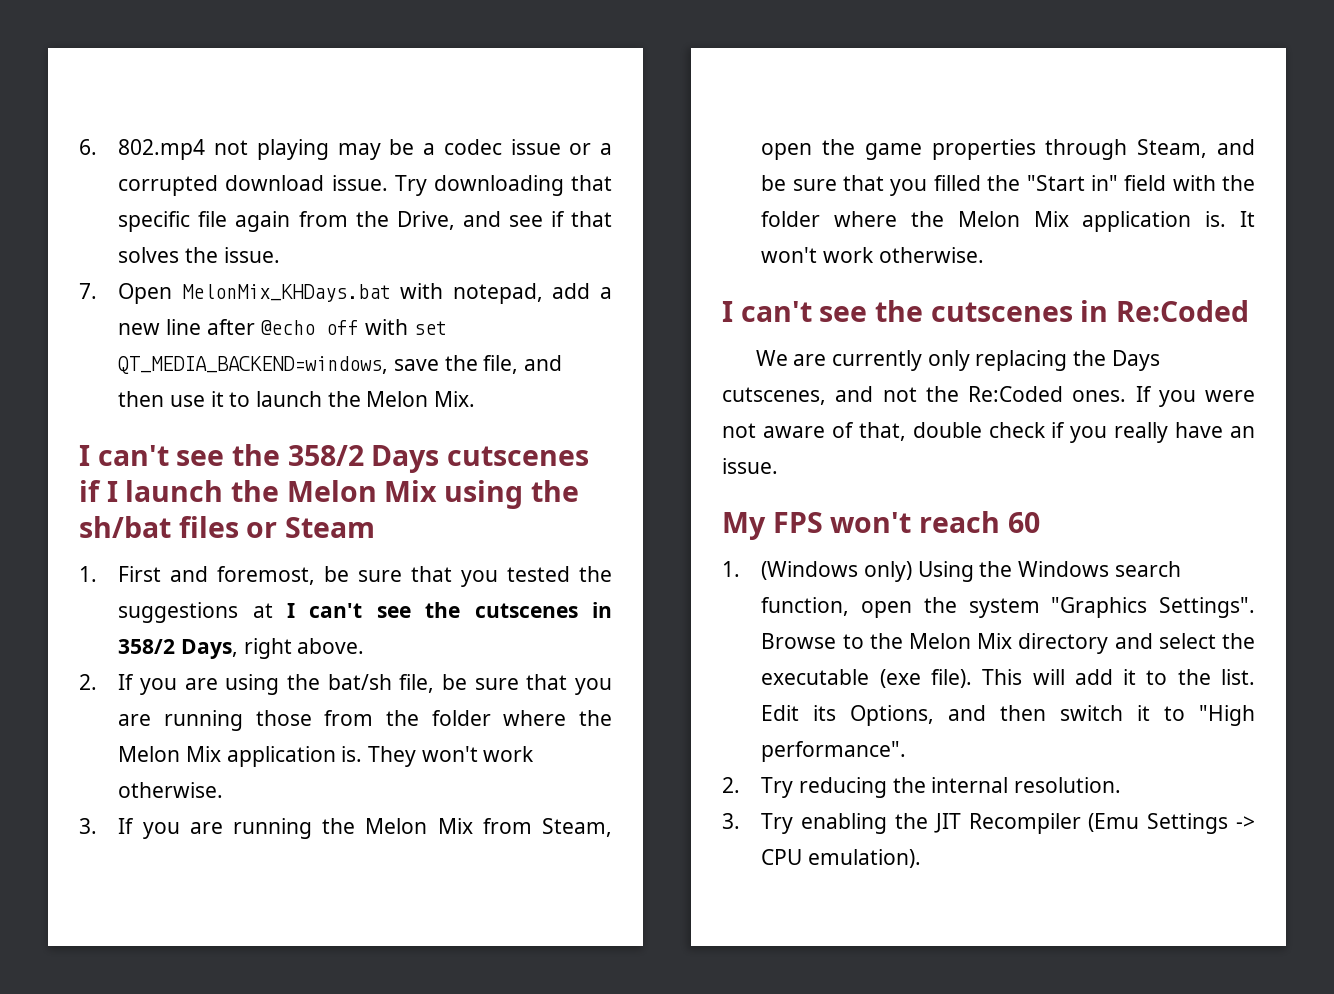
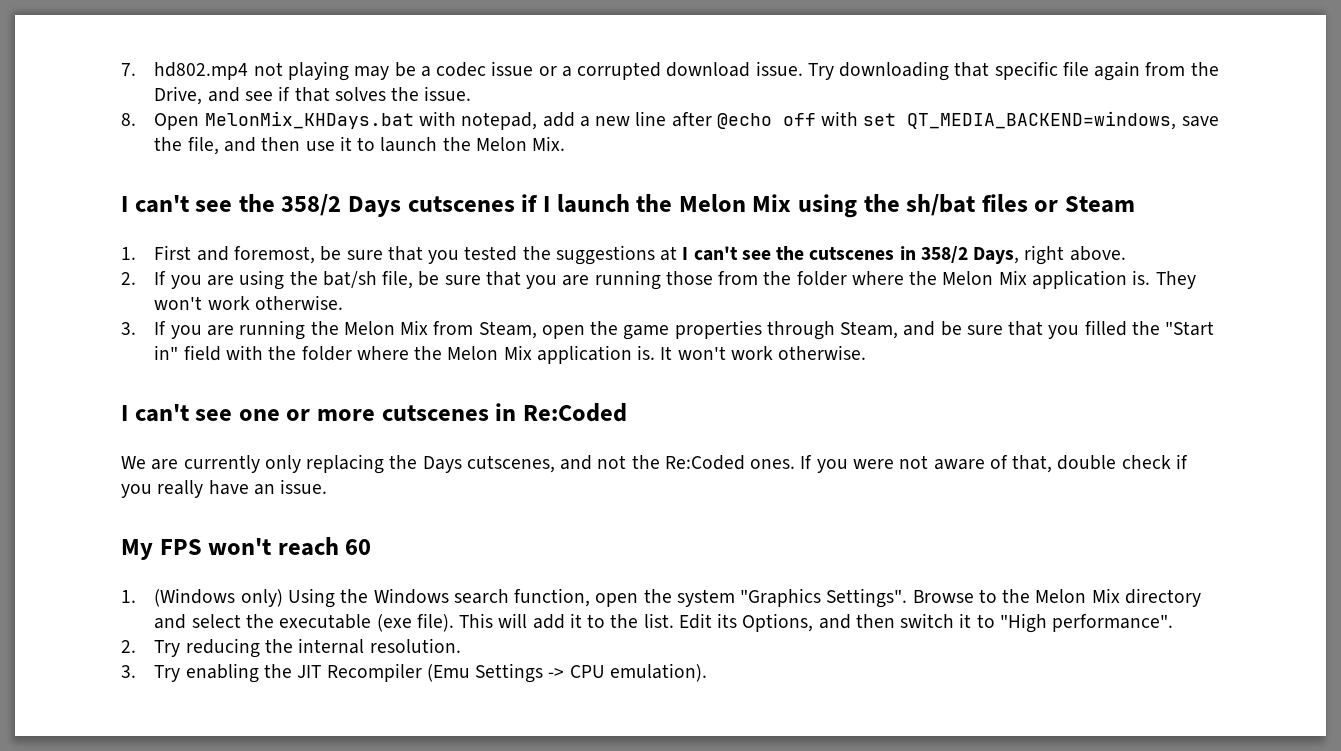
[79,139,206,160] 6. 802.mp4 -> [121,62,249,80] 7. hd802.mp4
[79,283,97,299] 7. -> [121,113,136,126] 8.
[875,300,924,322] the -> [238,409,376,421] one or more

